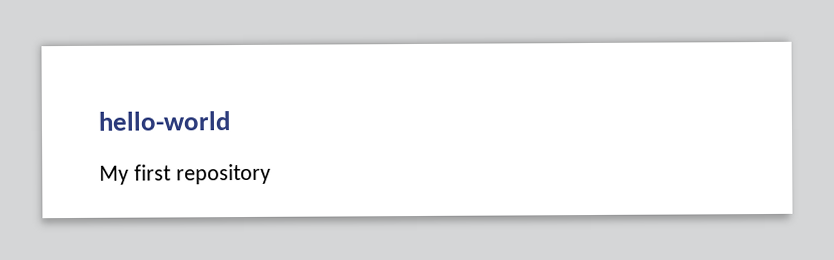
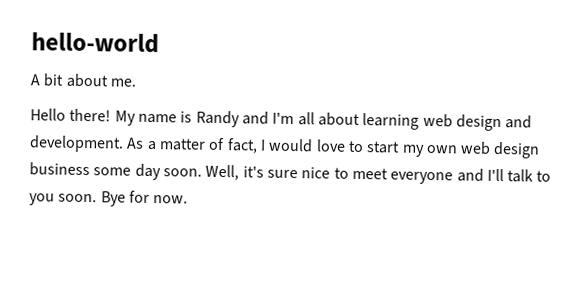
[99,163,271,185] My first repository -> [30,73,136,88] [30,108,533,132] [29,135,541,159] [29,162,552,185] [29,190,189,207] A bit about me. // Hello there! My name is Randy and I'm all about learning web design and development. As a matter of fact, I would love to start my own web design business some day soon. Well, it's sure nice to meet everyone and I'll talk to you soon. Bye for now.

